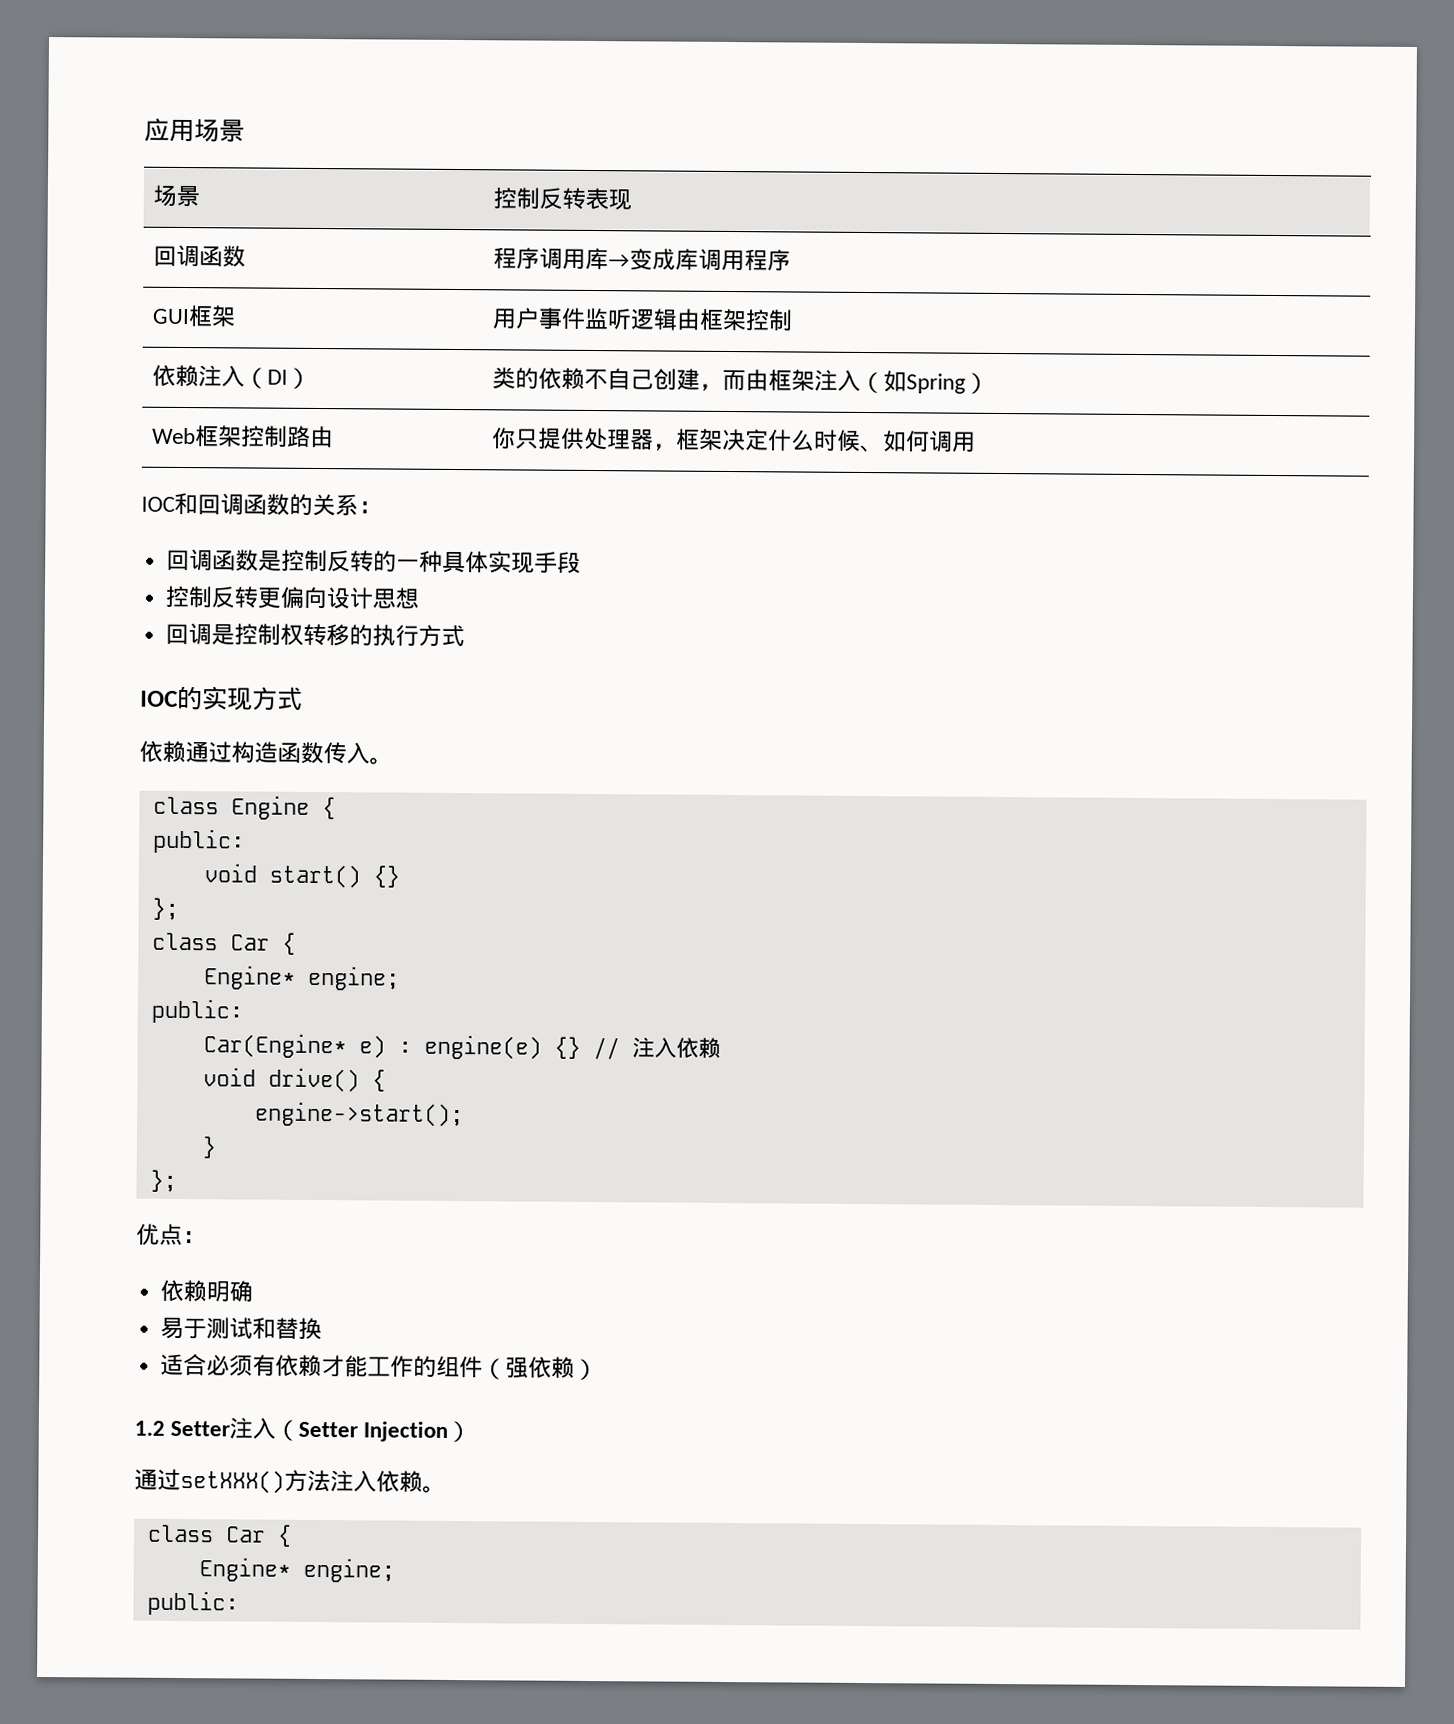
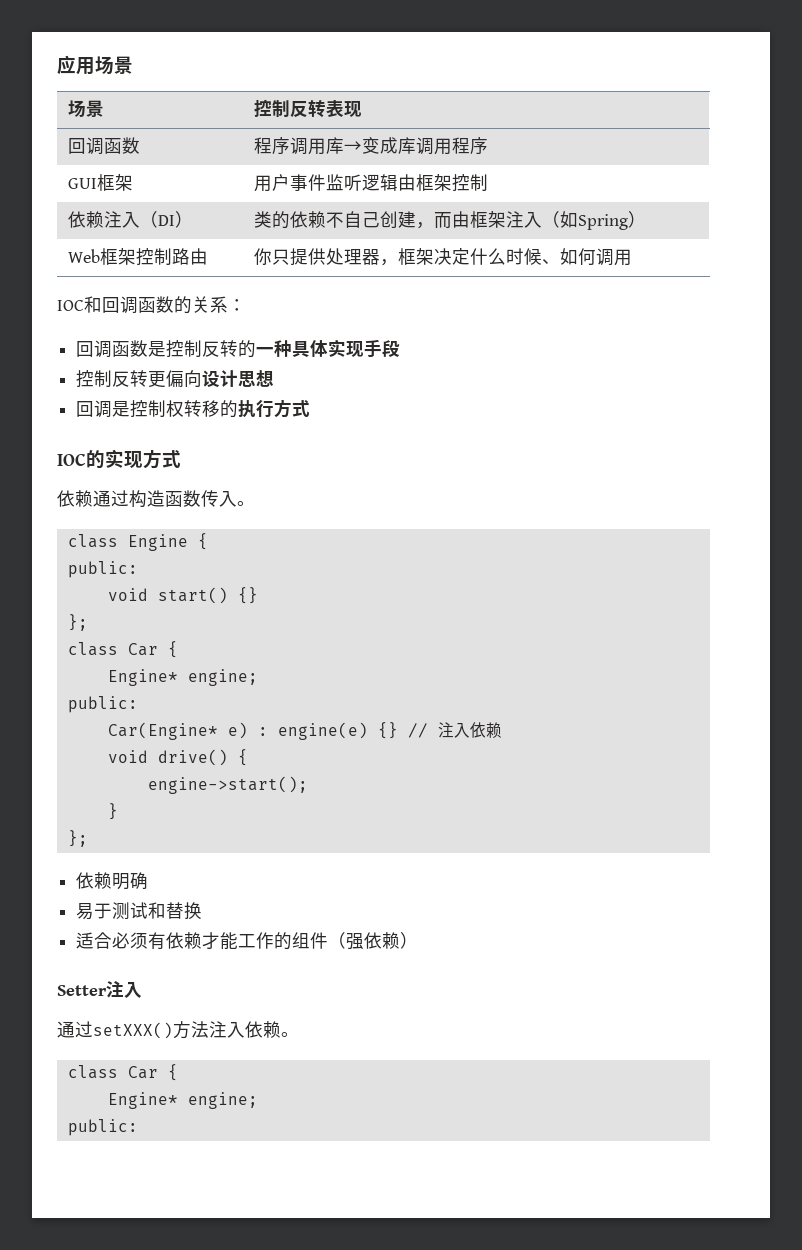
[136,1223,206,1246] // 优点： -> (88, 838) none
[134,1420,165,1436] 1.2 -> (419, 940) none
[275,1419,472,1443] （Setter Injection） -> (142, 990) none

